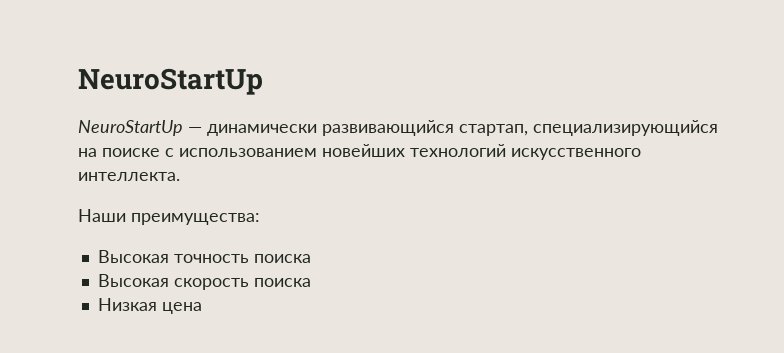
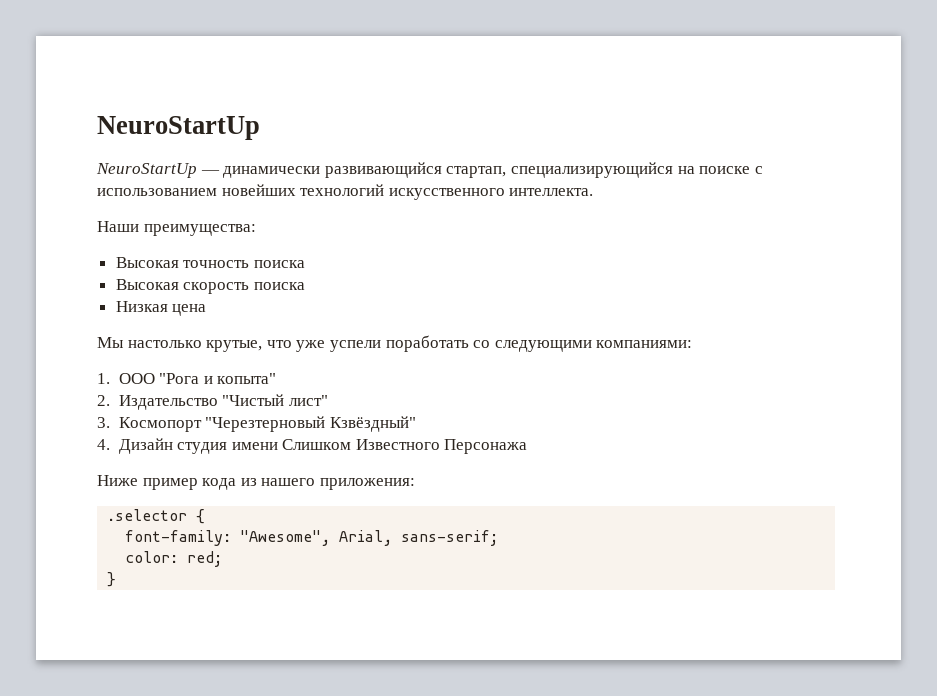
(202, 308) none -> [97,335,693,352] [97,373,277,384] [97,394,328,410] [97,416,416,432] [97,438,528,454] [97,475,415,490] [107,509,206,524] [125,530,499,546] [125,551,223,567] [107,572,117,587] // Мы настолько крутые, что уже успели поработать со следующими компаниями: // 1. ООО "Рога и копыта" // 2. Издательство "Чистый лист" // 3. Космопорт "Черезтерновый Кзвёздный" // 4. Дизайн студия имени Слишком Известного Персонажа // Ниже пример кода из нашего приложения: // .selector { // font-family: "Awesome", Arial, sans-serif; // color: red; // }

